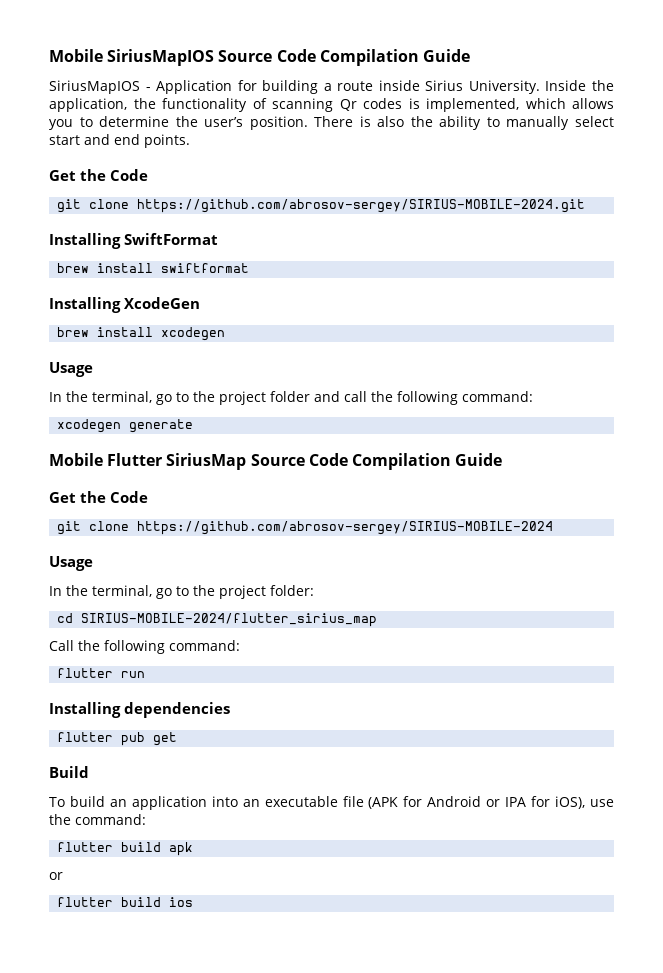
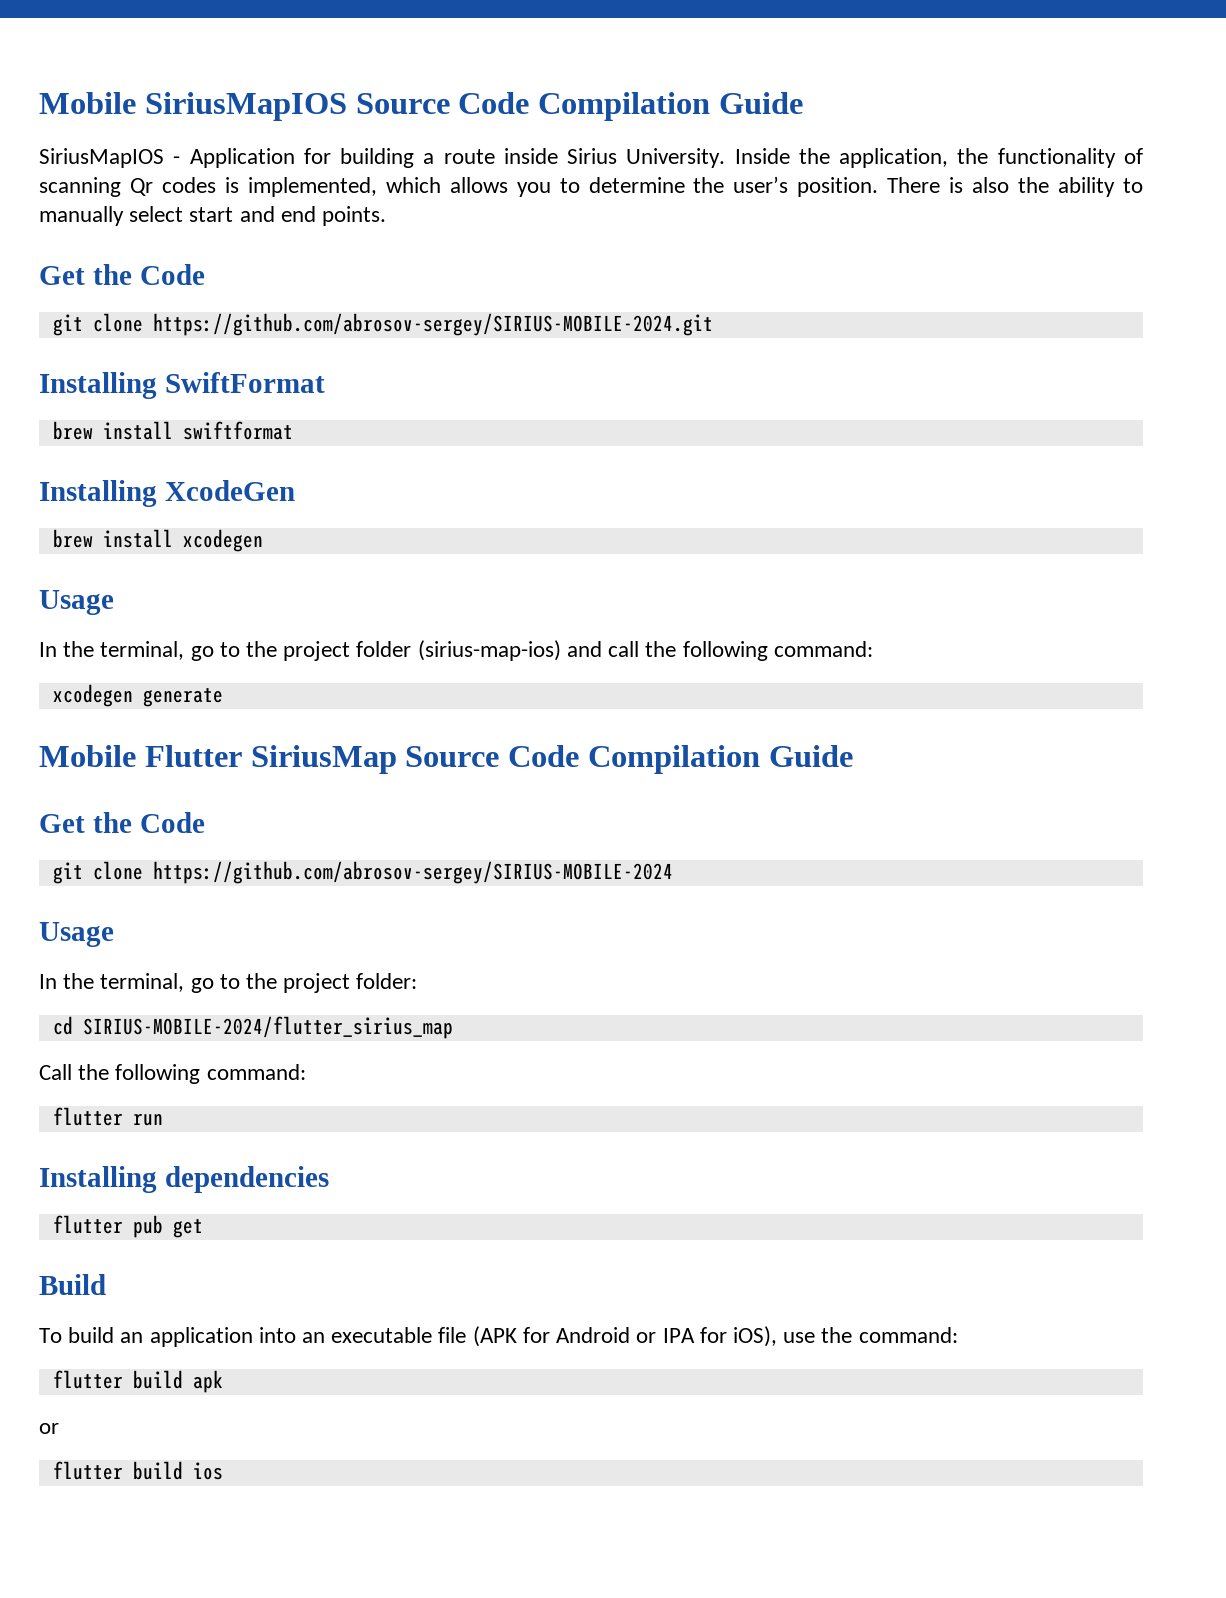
(310, 396) none -> [417,640,561,661] (sirius-map-ios)

